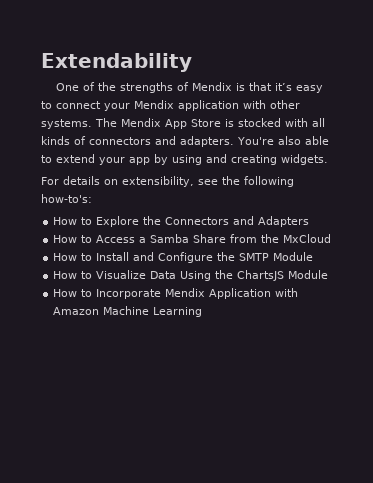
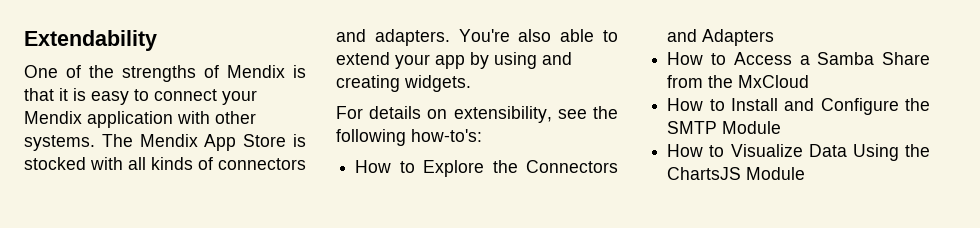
[274,83,292,91] it’s -> [59,88,86,101] it is
[53,288,299,299] [53,306,203,317] // How to Incorporate Mendix Application with Amazon Machine Learning -> (806, 173) none

